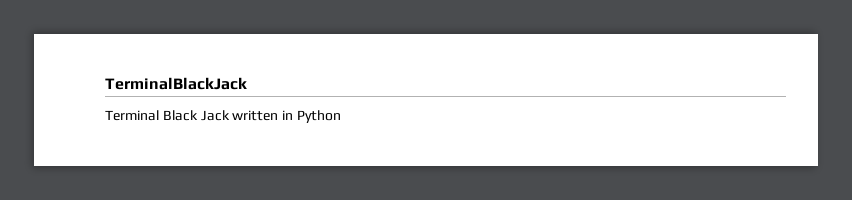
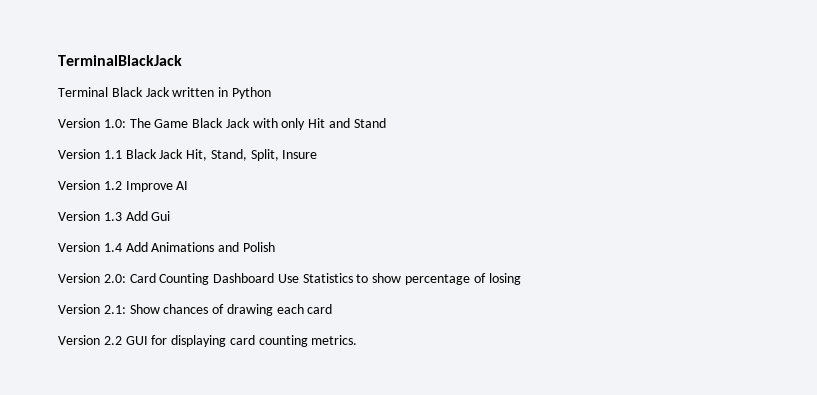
(341, 116) none -> [58,118,386,130] [58,149,318,161] [58,180,189,192] [58,211,171,221] [58,242,275,252] [58,273,521,285] [58,304,333,316] [58,335,358,347] // Version 1.0: The Game Black Jack with only Hit and Stand // Version 1.1 Black Jack Hit, Stand, Split, Insure // Version 1.2 Improve AI // Version 1.3 Add Gui // Version 1.4 Add Animations and Polish // Version 2.0: Card Counting Dashboard Use Statistics to show percentage of losing // Version 2.1: Show chances of drawing each card // Version 2.2 GUI for displaying card counting metrics.

